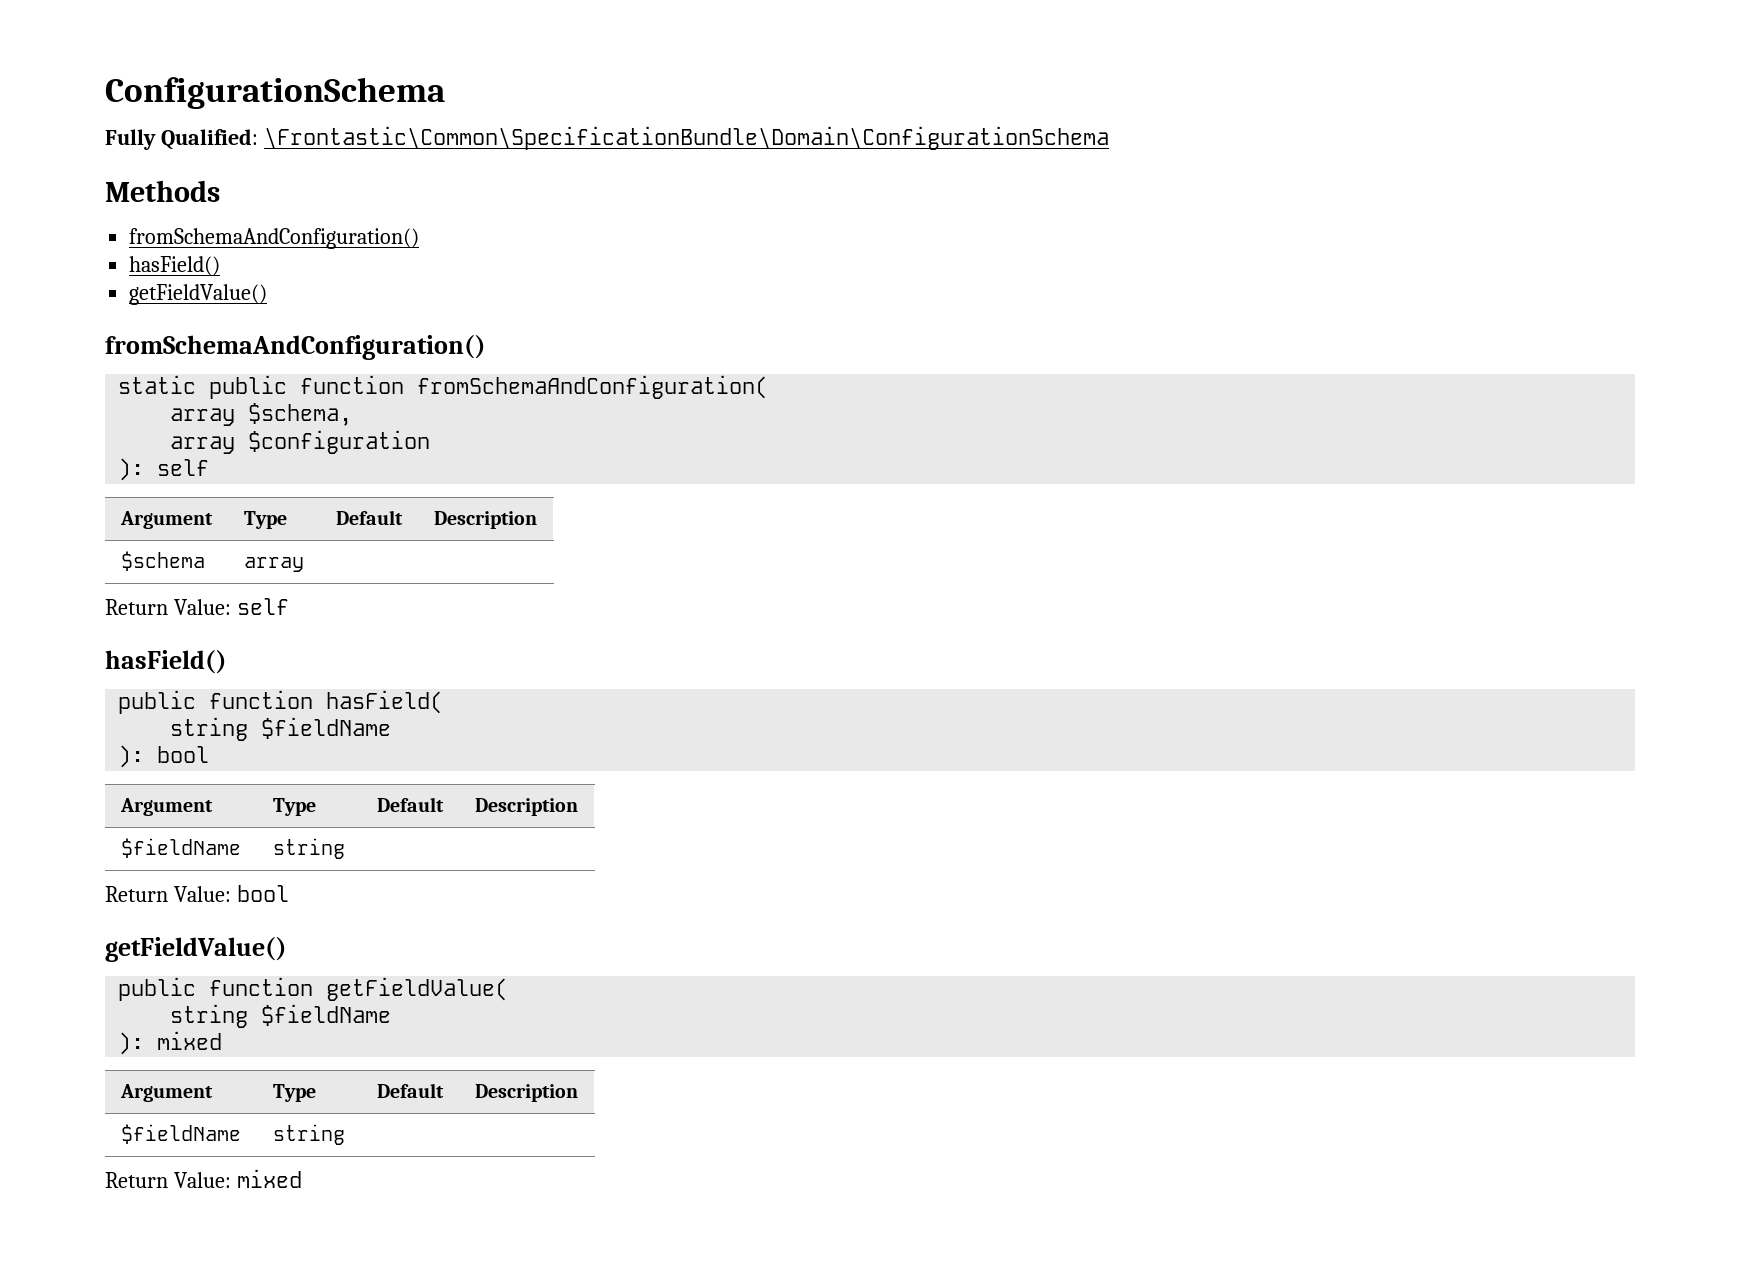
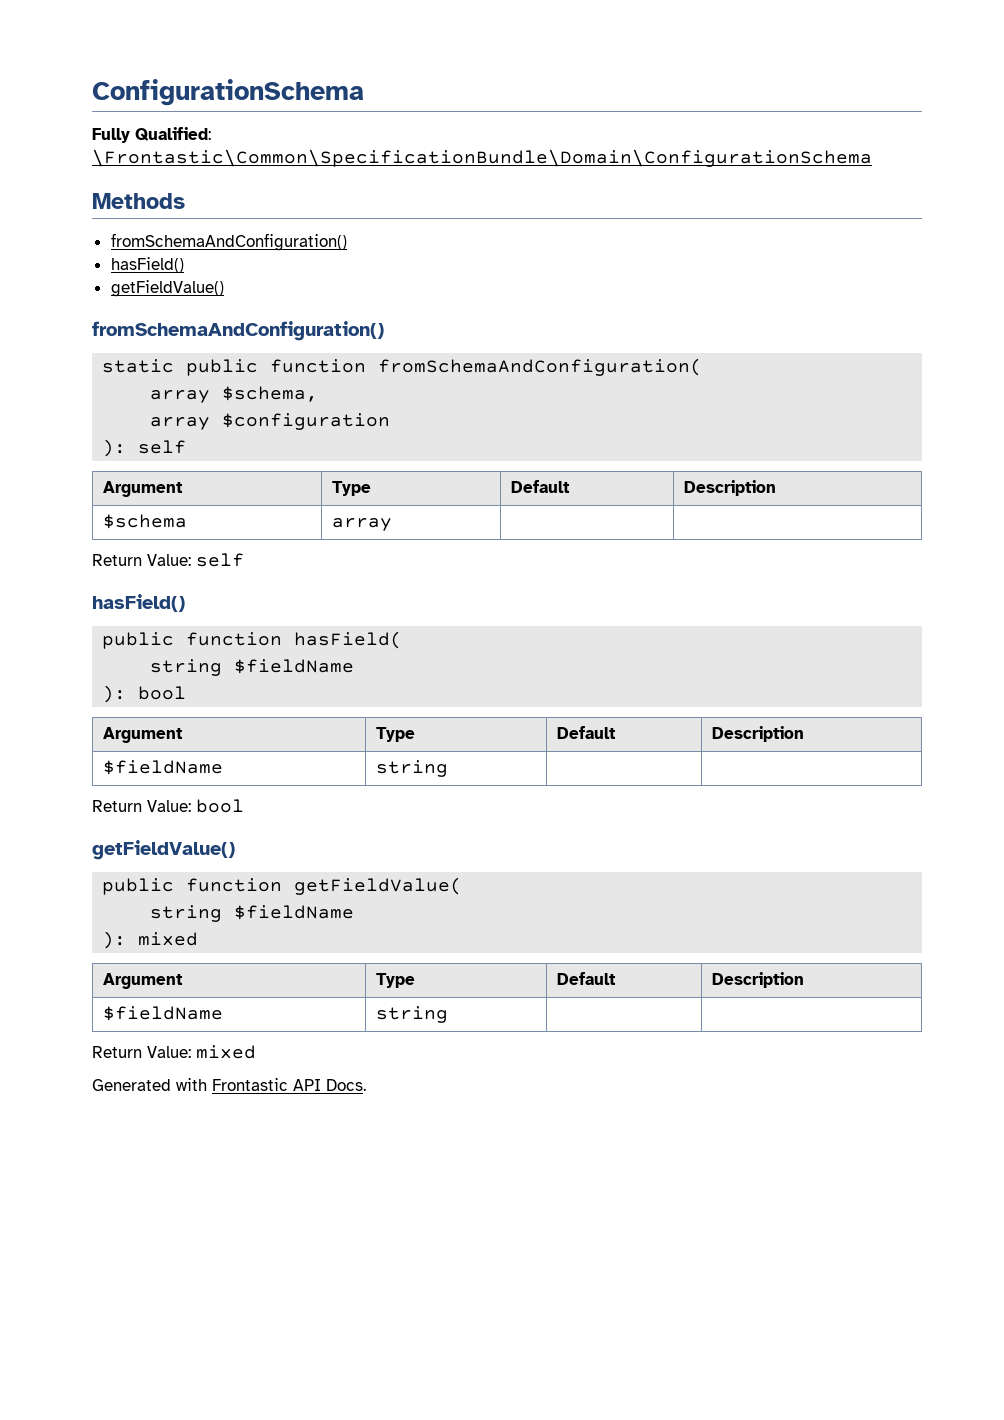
(302, 1178) none -> [92,1078,366,1091] // Generated with Frontastic API Docs.

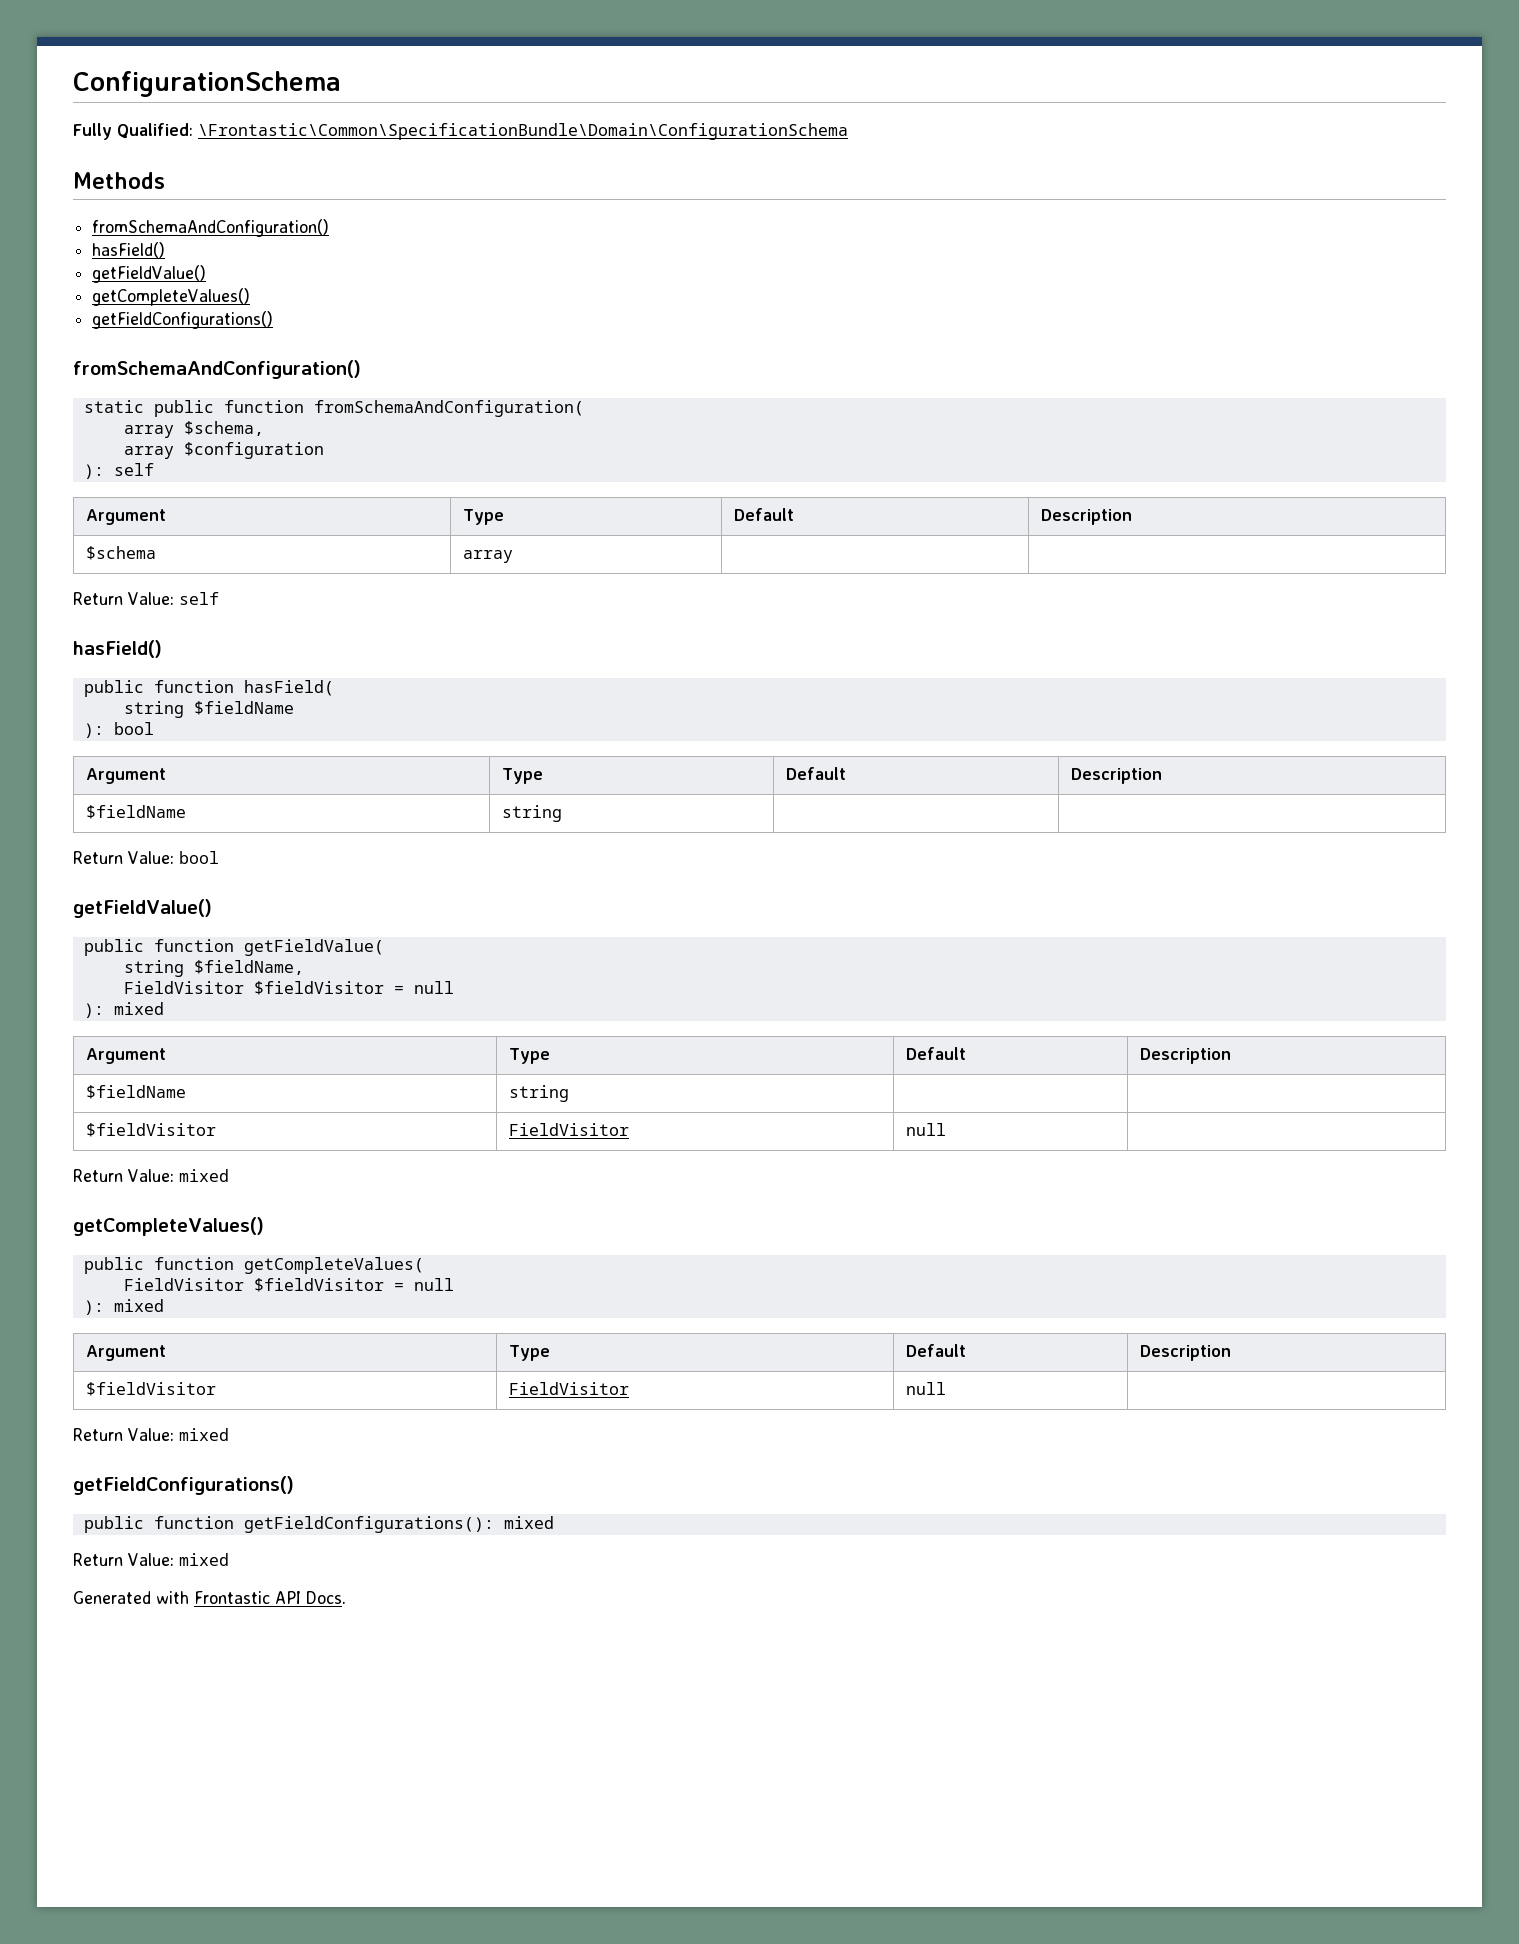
(224, 288) none -> [92,288,251,306] [92,311,274,329] // getCompleteValues() // getFieldConfigurations()
[234,905,355,920] $fieldName -> [193,960,304,975] [123,981,454,995] $fieldName, // FieldVisitor $fieldVisitor = null
(448, 1014) none -> [85,1123,216,1137] [508,1123,629,1136] [905,1123,946,1136] [73,1169,229,1182] [73,1217,264,1236] [83,1257,424,1274] [123,1278,454,1292] [83,1299,164,1315] [85,1345,166,1361] [508,1345,550,1361] [905,1344,966,1357] [1139,1345,1231,1361] [85,1382,216,1396] [508,1382,629,1395] [905,1382,946,1395] [73,1428,229,1441] [73,1476,294,1495] [83,1516,554,1533] // $fieldVisitor | FieldVisitor | null | // Return Value: mixed // getCompleteValues() // public function getCompleteValues( // FieldVisitor $fieldVisitor = null // ): mixed // Argument | Type | Default | Description // $fieldVisitor | FieldVisitor | null | // Return Value: mixed // getFieldConfigurations() // public function getFieldConfigurations(): mixed

